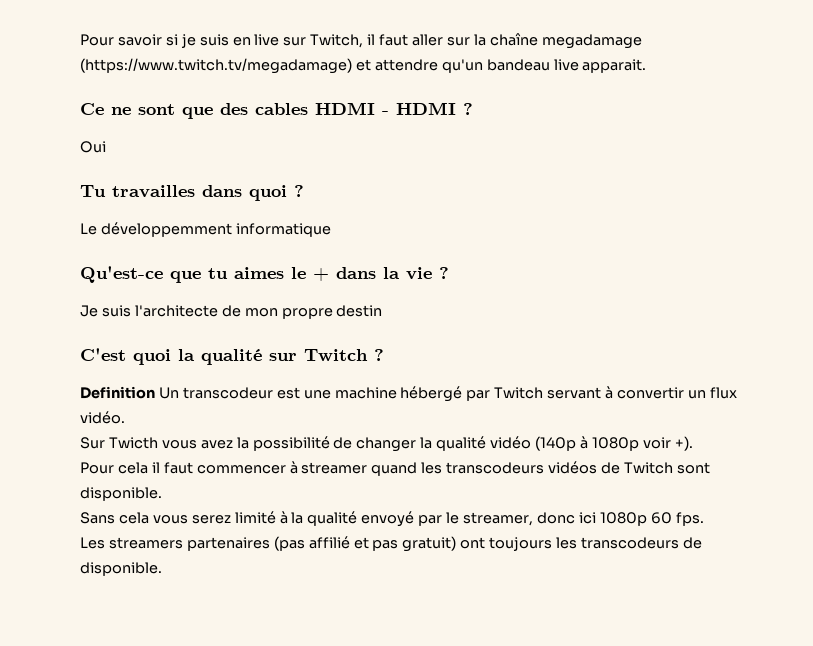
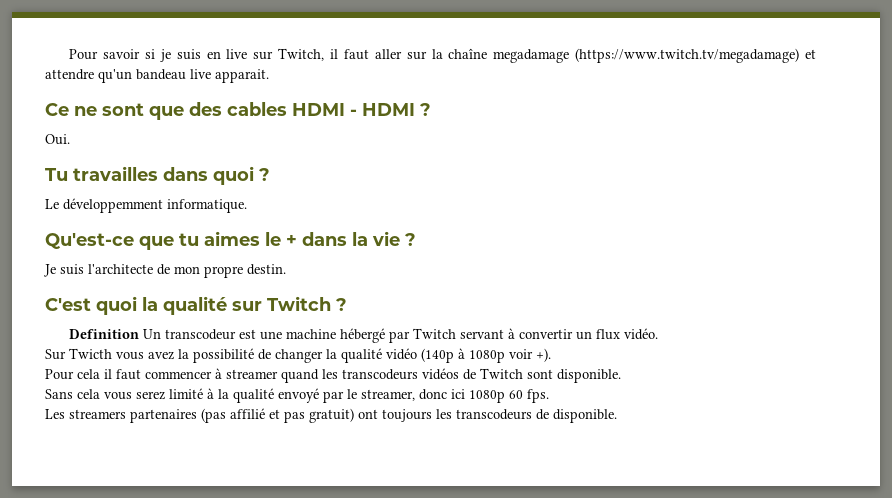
[80,141,106,153] Oui -> [45,134,70,145] Oui.
[235,223,331,237] informatique -> [167,199,247,213] informatique.
[336,305,383,317] destin -> [247,264,286,275] destin.

